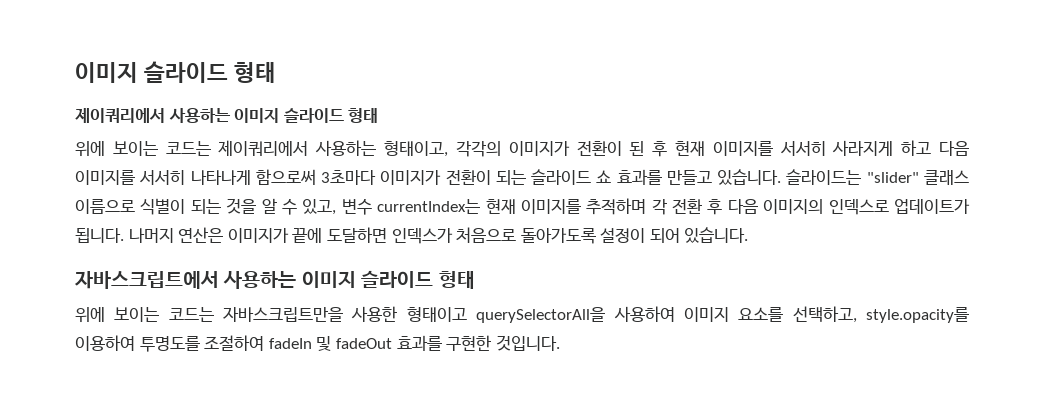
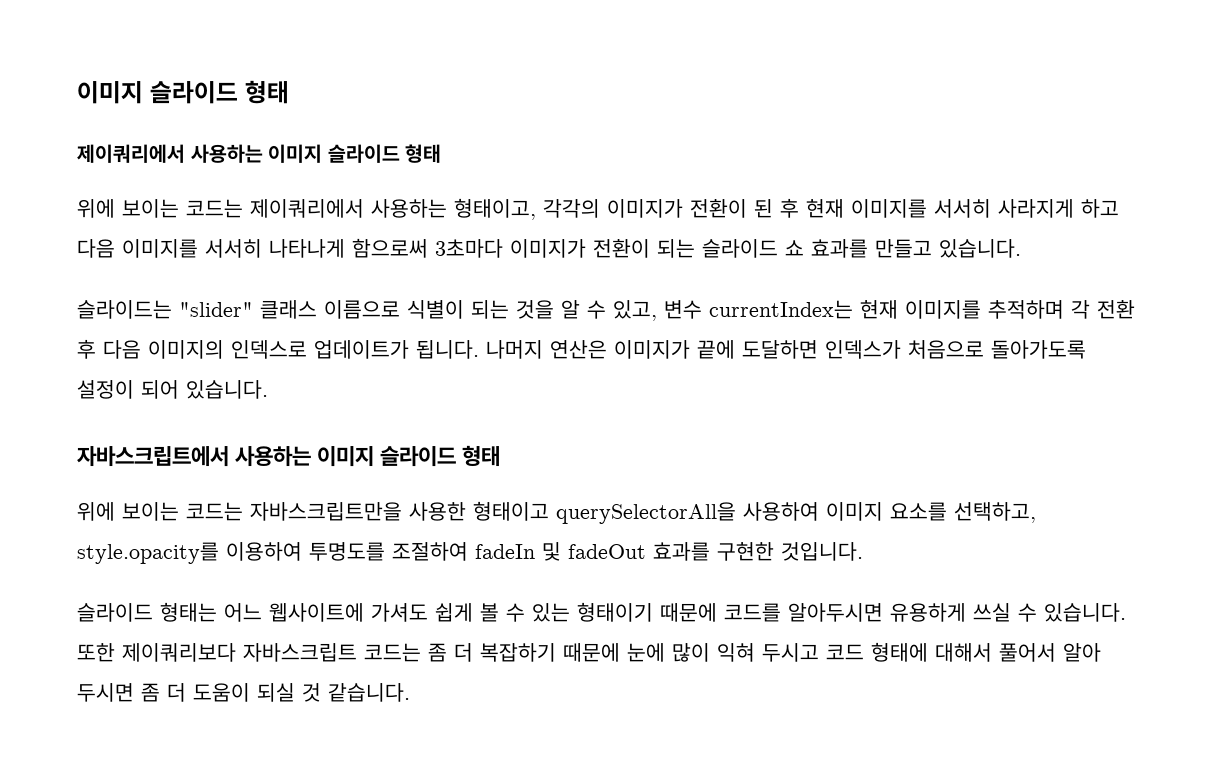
(782, 177) none -> (1021, 248) //
(560, 343) none -> [77,602,1126,622] [77,642,1101,662] [77,683,410,702] // 슬라이드 형태는 어느 웹사이트에 가셔도 쉽게 볼 수 있는 형태이기 때문에 코드를 알아두시면 유용하게 쓰실 수 있습니다. 또한 제이쿼리보다 자바스크립트 코드는 좀 더 복잡하기 때문에 눈에 많이 익혀 두시고 코드 형태에 대해서 풀어서 알아 두시면 좀 더 도움이 되실 것 같습니다.

